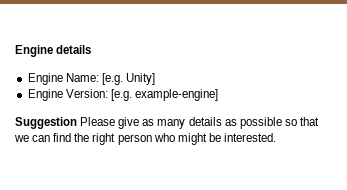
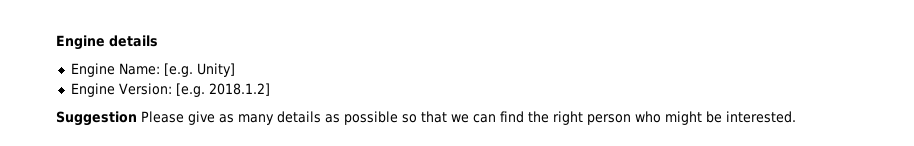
[134,89,218,101] example-engine] -> [208,83,270,96] 2018.1.2]

